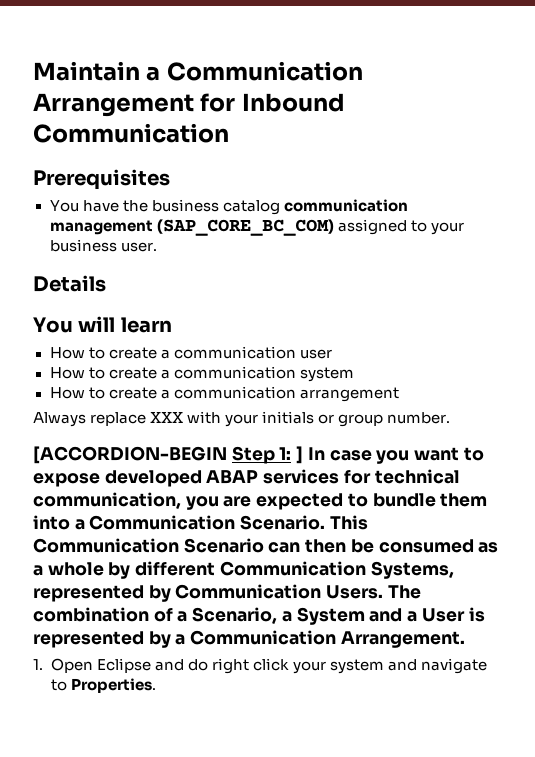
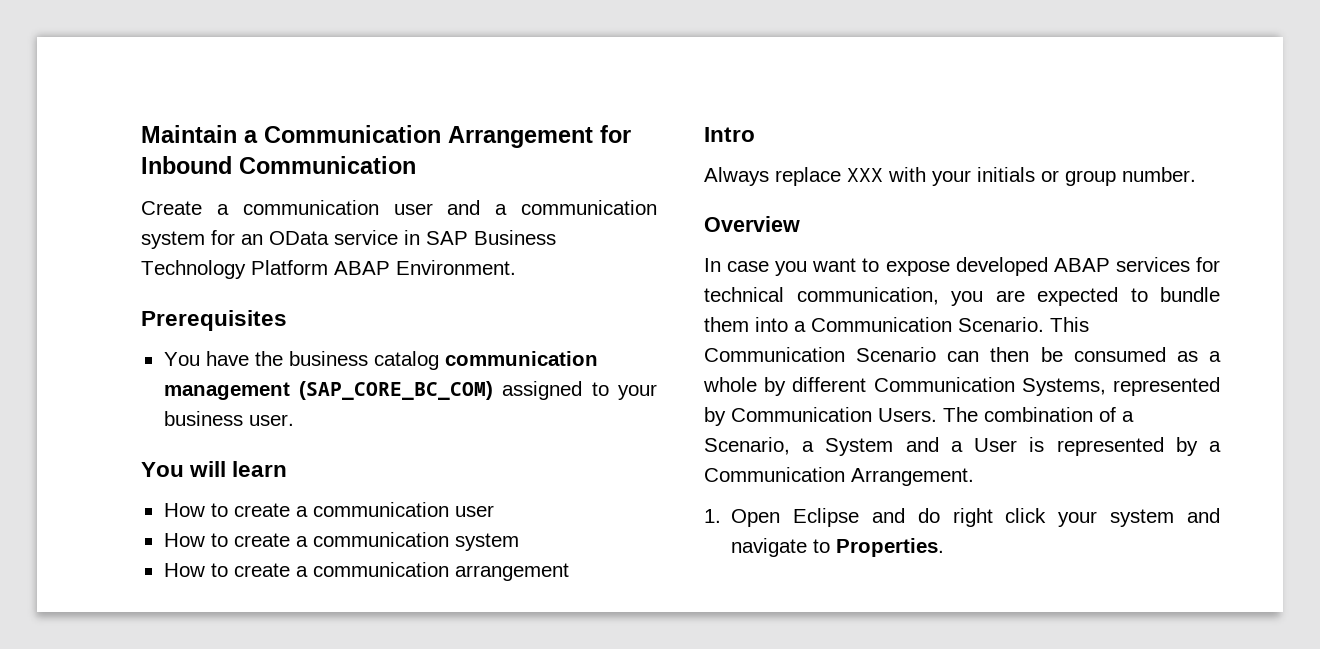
(229, 133) none -> [141,200,657,215] [141,230,556,249] [141,260,516,279] // Create a communication user and a communication system for an OData service in SAP Business Technology Platform ABAP Environment.
[33,275,106,292] // Details -> (294, 420) none
(399, 394) none -> [704,127,755,142] // Intro
[33,446,304,464] [ACCORDION-BEGIN Step 1: ] -> [704,216,800,232] Overview //

